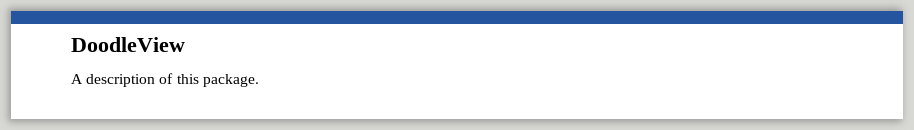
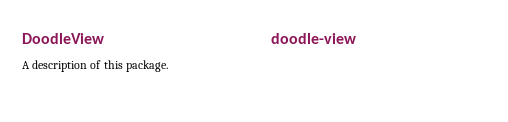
(259, 80) none -> [271,33,356,44] // doodle-view

